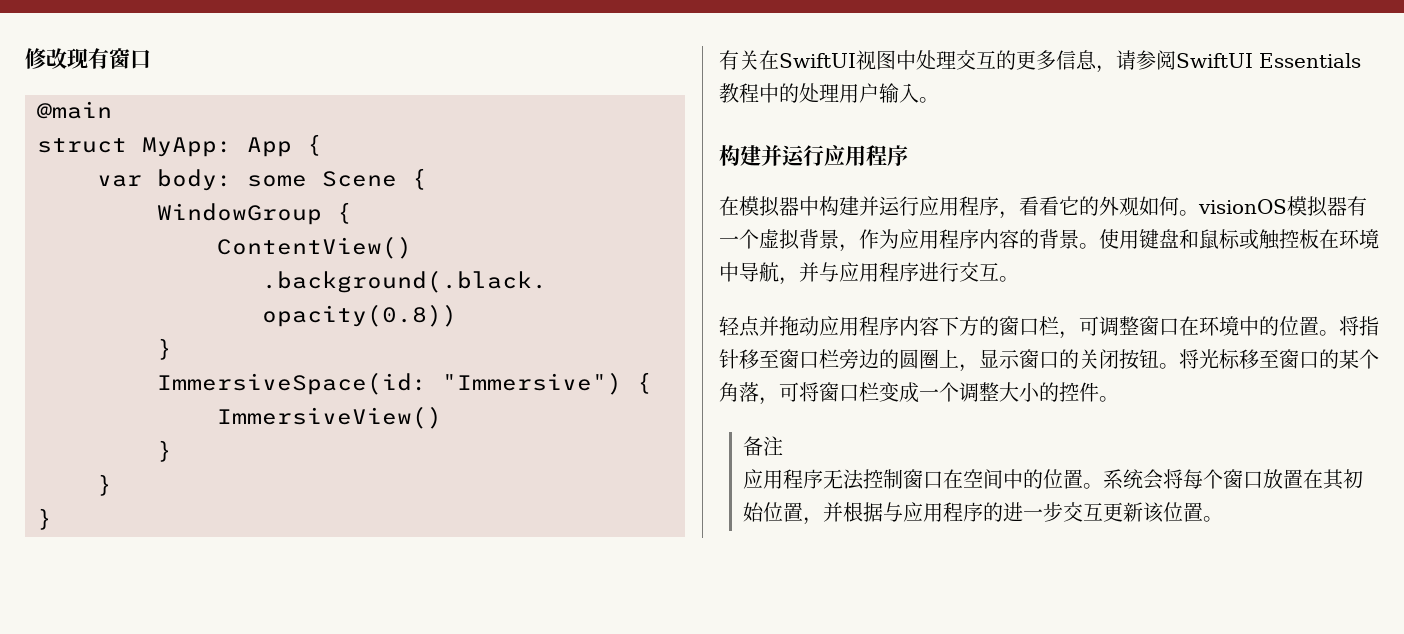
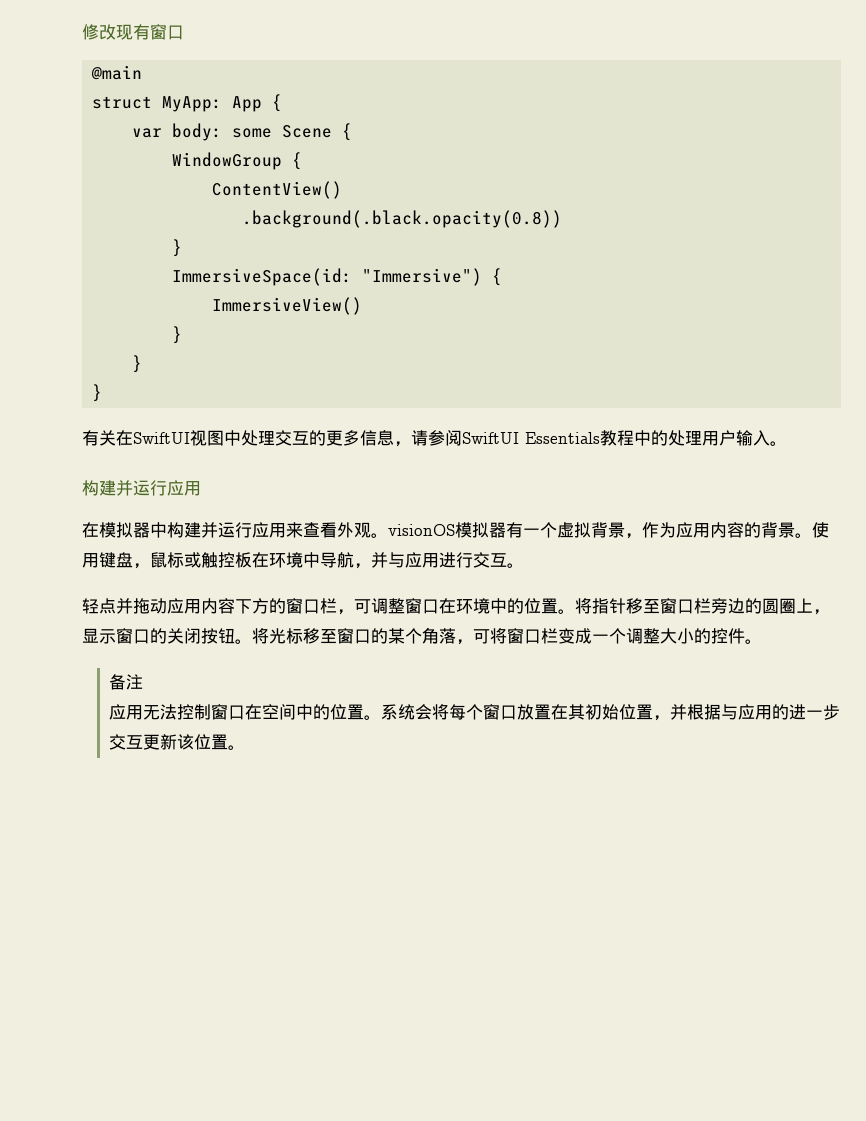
[866,145,908,166] 程序 -> (201, 488) none
[959,196,1179,219] 程序，看看它的外观如何 -> [286,522,371,538] 来查看外观
[939,229,979,249] 程序 -> (710, 530) none
[1179,229,1199,249] 和 -> [133,563,150,569] ，
[879,262,919,282] 程序 -> (439, 560) none
[859,316,899,336] 程序 -> (201, 606) none
[783,469,824,489] 程序 -> (144, 712) none
[943,502,984,522] 程序 -> (773, 712) none

